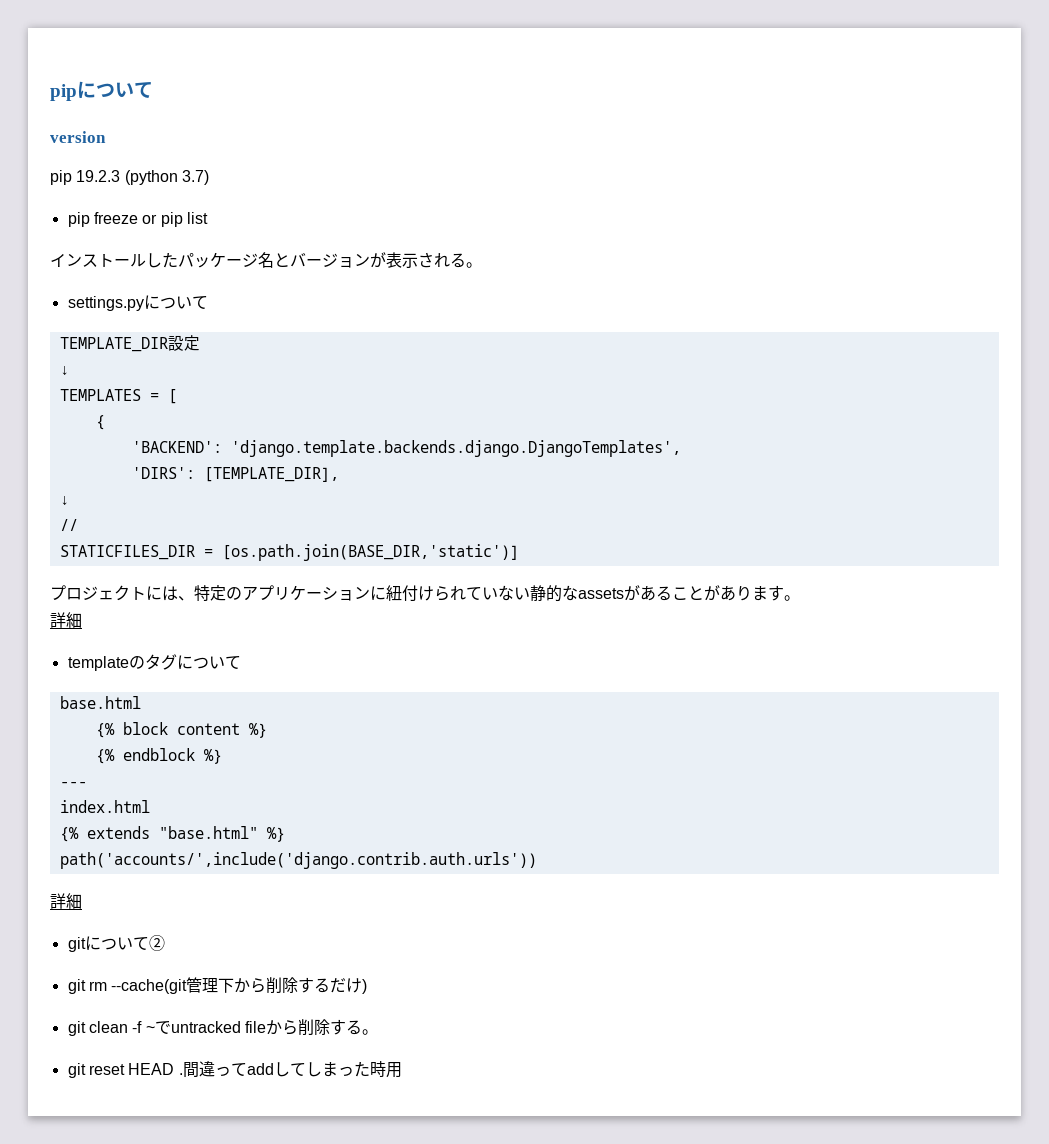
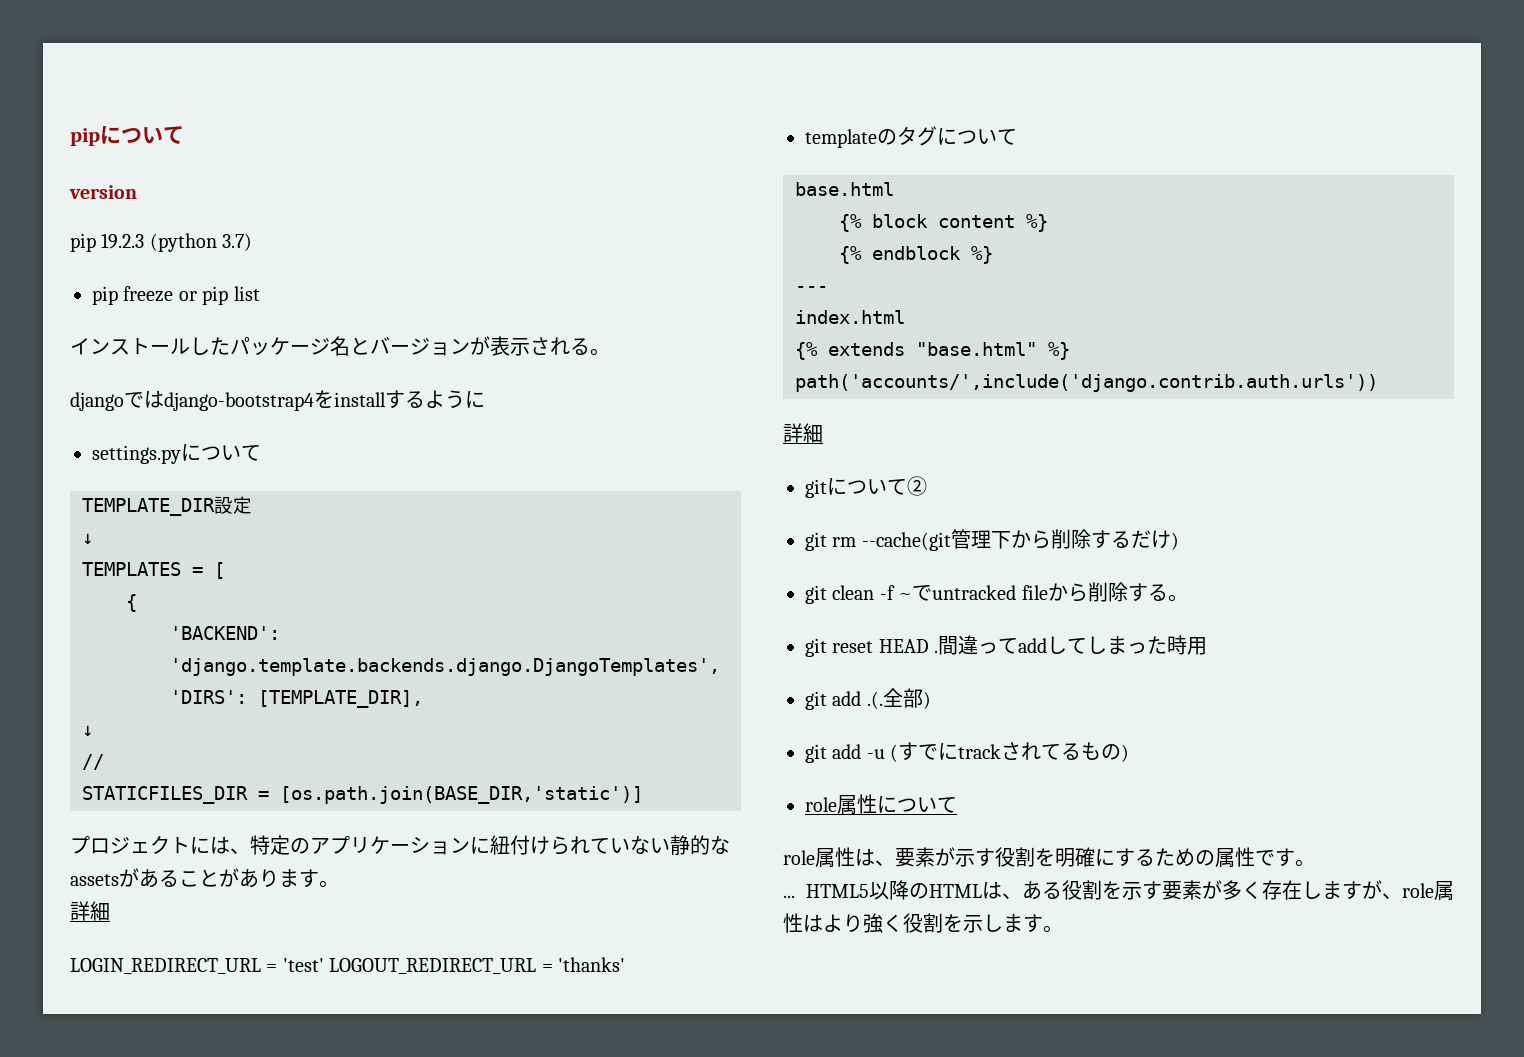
(482, 265) none -> [70,390,485,411] // djangoではdjango-bootstrap4をinstallするように
(82, 620) none -> [70,957,625,974] // LOGIN_REDIRECT_URL = 'test' LOGOUT_REDIRECT_URL = 'thanks'
(402, 1070) none -> [805,688,931,710] [805,742,1130,763] [805,794,957,815] [783,847,1315,868] [783,880,1454,901] [783,913,1063,933] // git add .(.全部) // git add -u (すでにtrackされてるもの) // role属性について // role属性は、要素が示す役割を明確にするための属性です。 // ... HTML5以降のHTMLは、ある役割を示す要素が多く存在しますが、role属性はより強く役割を示します。

